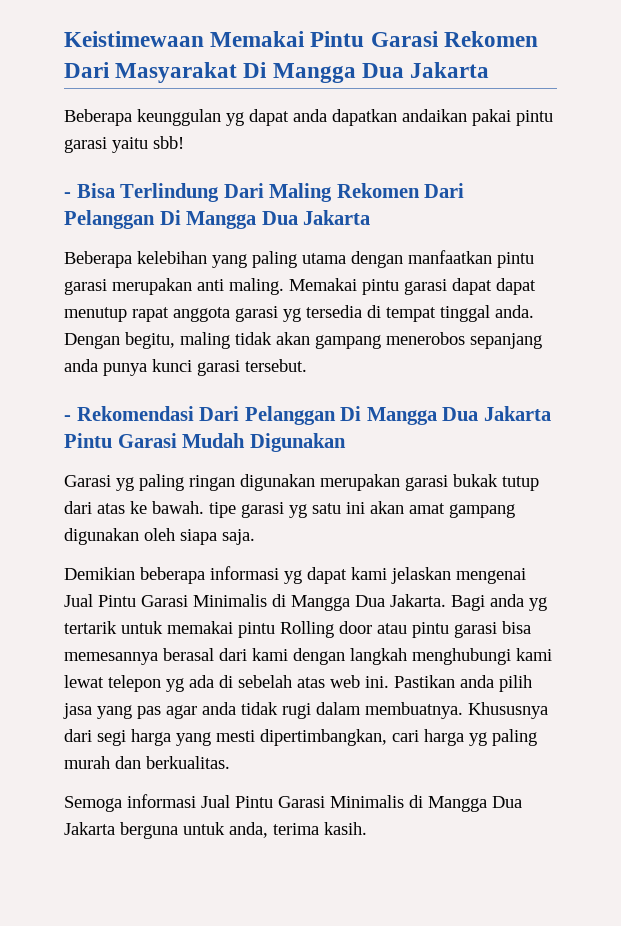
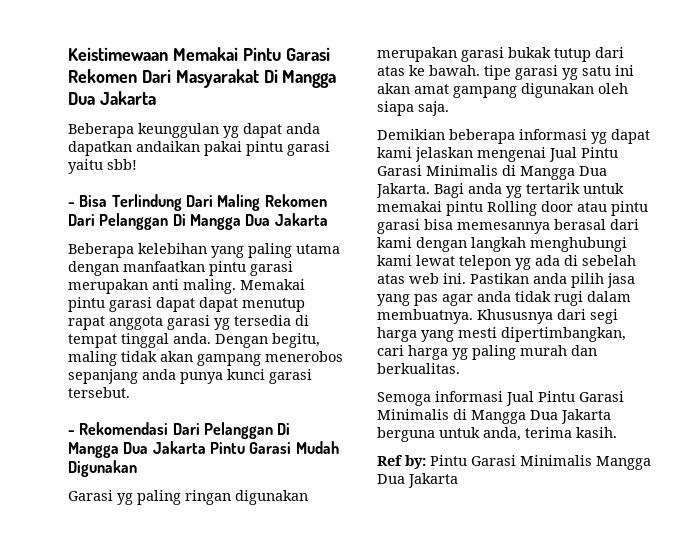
(367, 828) none -> [377,455,651,470] [377,473,458,488] // Ref by: Pintu Garasi Minimalis Mangga Dua Jakarta

